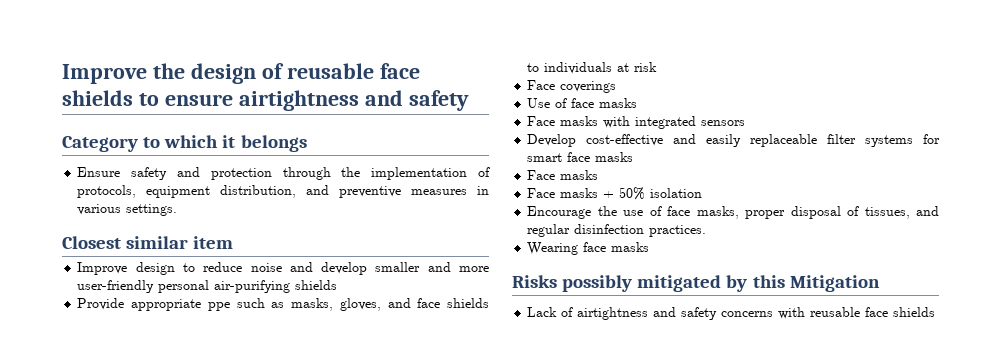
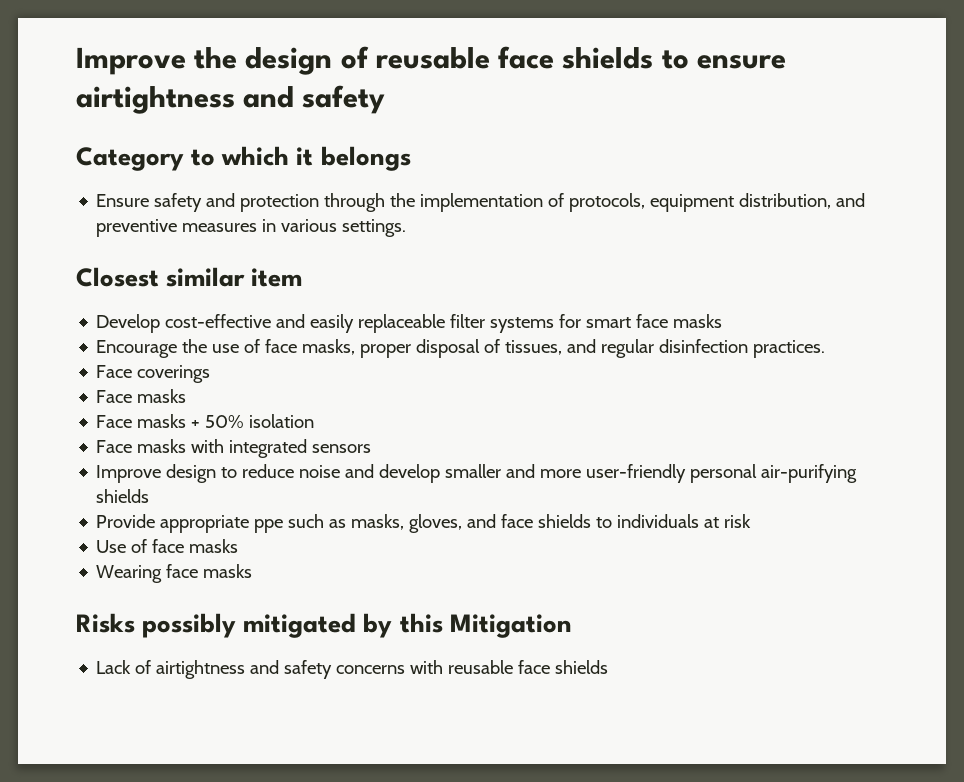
(234, 242) none -> [96,314,723,333] [96,339,826,358] [96,365,211,383] [96,389,187,403] [96,414,315,428] [96,439,372,458] // Develop cost-effective and easily replaceable filter systems for smart face masks // Encourage the use of face masks, proper disposal of tissues, and regular disinfection practices. // Face coverings // Face masks // Face masks + 50% isolation // Face masks with integrated sensors
[527,80,617,93] // Face coverings -> (752, 521) none
[527,116,746,129] [527,134,940,147] [527,152,634,162] [527,170,599,180] [527,187,703,200] [527,206,939,219] [527,224,707,237] // Face masks with integrated sensors // Develop cost-effective and easily replaceable filter systems for smart face masks // Face masks // Face masks + 50% isolation // Encourage the use of face masks, proper disposal of tissues, and regular disinfection practices. -> (239, 546) none

